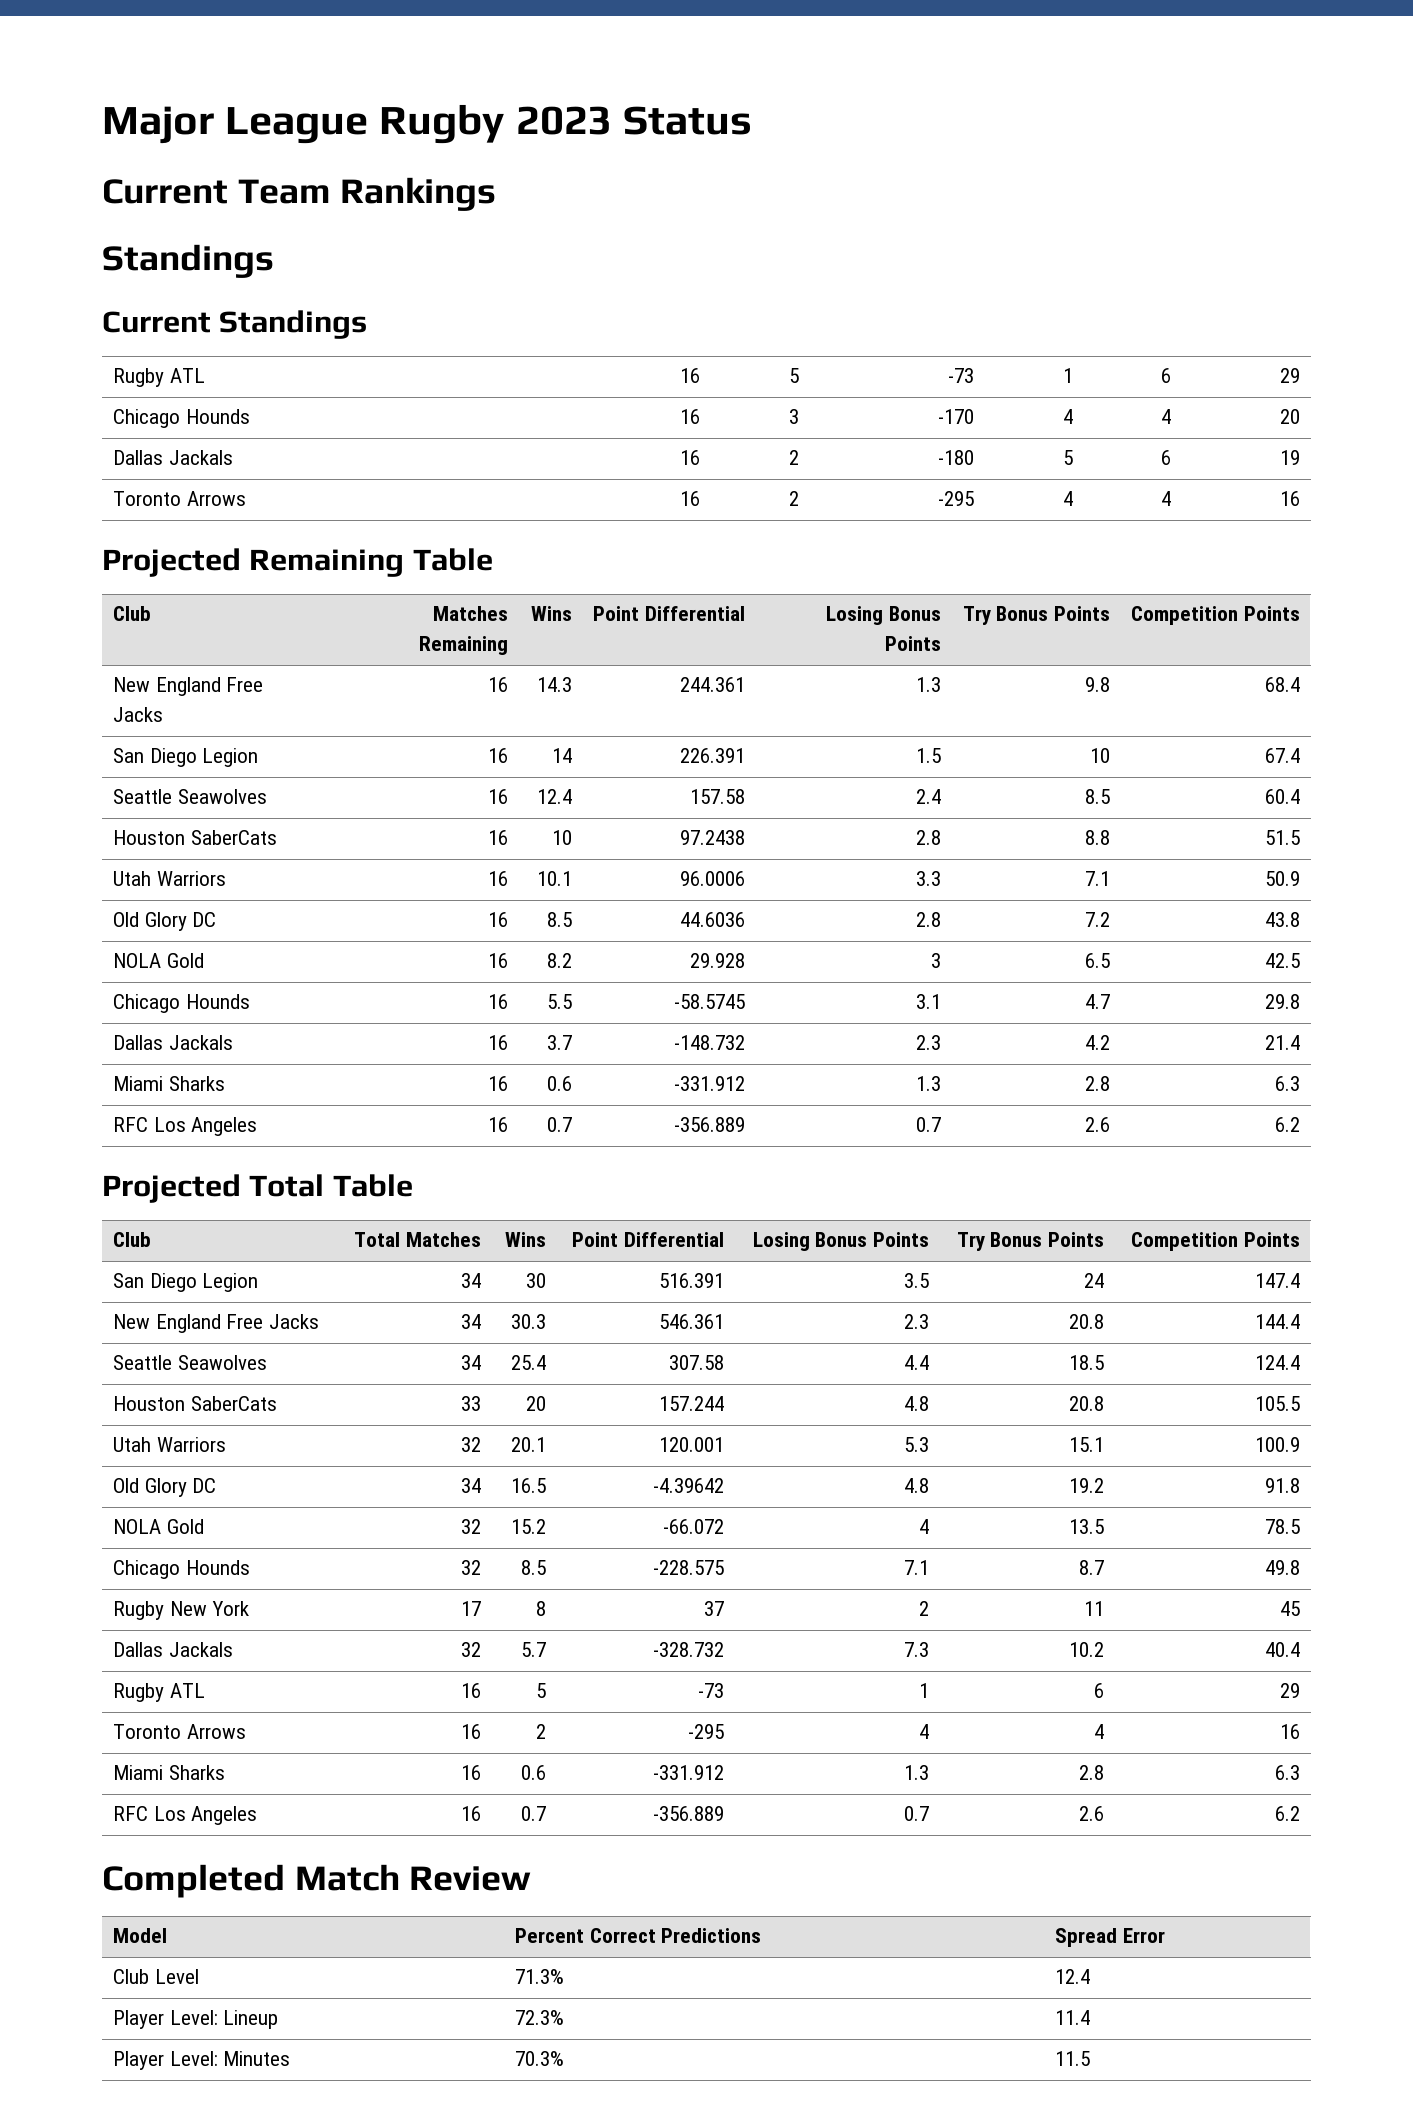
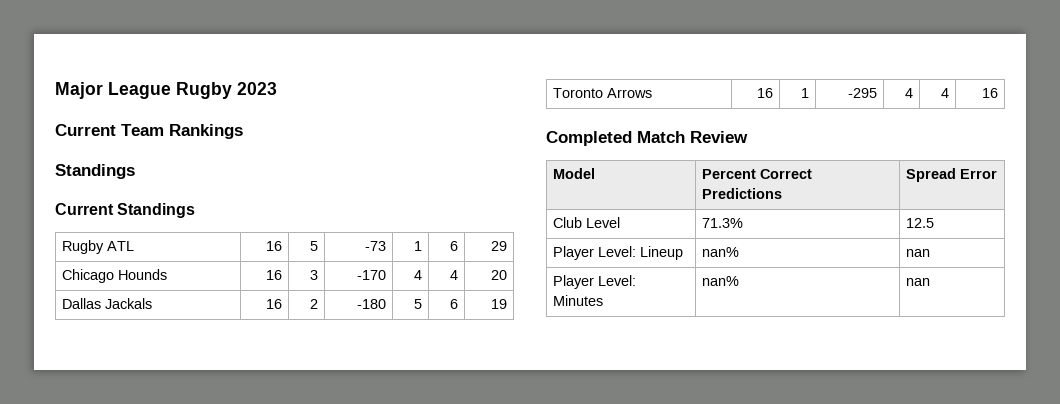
[622,106,752,135] Status -> (277, 88) none
[788,491,799,506] [937,491,974,506] [1062,491,1073,506] [1160,491,1171,506] [1279,491,1300,506] [102,548,493,577] [113,606,152,621] [432,606,508,621] [418,636,508,655] [530,606,572,621] [593,606,745,621] [826,606,941,625] [884,636,941,651] [962,606,1110,625] [1131,606,1300,625] [113,677,264,696] [113,707,164,722] [487,677,508,692] [536,677,572,692] [679,677,745,692] [915,677,941,692] [1084,677,1110,692] [1264,677,1300,692] [113,748,259,767] [487,748,508,763] [551,748,572,763] [679,748,745,763] [915,748,941,763] [1089,748,1110,763] [1264,748,1300,763] [113,789,267,804] [487,789,508,804] [536,789,572,804] [689,789,745,804] [915,789,941,804] [1084,789,1110,804] [1264,789,1300,804] [113,830,277,845] [487,830,508,845] [551,830,572,845] [679,830,745,845] [915,830,941,845] [1084,830,1110,845] [1264,830,1300,845] [113,871,226,886] [487,871,508,886] [536,871,572,886] [679,871,745,886] [915,871,941,886] [1084,871,1110,886] [1264,871,1300,886] [113,912,217,931] [487,912,508,927] [546,912,572,927] [679,912,745,927] [915,912,941,927] [1084,912,1110,927] [1264,912,1300,927] [113,953,204,968] [487,953,508,968] [546,953,572,968] [689,953,745,968] [930,953,941,968] [1084,953,1110,968] [1264,953,1300,968] [113,994,250,1013] [487,994,508,1009] [546,994,572,1009] [673,994,745,1009] [915,994,941,1009] [1084,994,1110,1009] [1264,994,1300,1009] [113,1035,233,1050] [487,1035,508,1050] [546,1035,572,1050] [673,1035,745,1050] [915,1035,941,1050] [1084,1035,1110,1050] [1264,1035,1300,1050] [113,1076,225,1091] [487,1076,508,1091] [546,1076,572,1091] [673,1076,745,1091] [915,1076,941,1091] [1084,1076,1110,1091] [1274,1076,1300,1091] [113,1117,258,1136] [487,1117,508,1132] [546,1117,572,1132] [673,1117,745,1132] [915,1117,941,1132] [1084,1117,1110,1132] [1274,1117,1300,1132] [102,1174,413,1203] [113,1232,152,1247] [354,1232,481,1247] [504,1232,546,1247] [572,1232,724,1247] [752,1232,929,1251] [956,1232,1104,1251] [1131,1232,1300,1251] [113,1273,259,1292] [460,1273,481,1288] [525,1273,546,1288] [658,1273,724,1288] [903,1273,929,1288] [1083,1273,1104,1288] [1254,1273,1300,1288] [113,1314,320,1333] [460,1314,481,1329] [510,1314,546,1329] [658,1314,724,1329] [903,1314,929,1329] [1068,1314,1104,1329] [1254,1314,1300,1329] [113,1355,267,1370] [460,1355,481,1370] [510,1355,546,1370] [668,1355,724,1370] [903,1355,929,1370] [1068,1355,1104,1370] [1254,1355,1300,1370] [113,1396,277,1411] [460,1396,481,1411] [525,1396,546,1411] [658,1396,724,1411] [903,1396,929,1411] [1068,1396,1104,1411] [1254,1396,1300,1411] [113,1437,226,1452] [460,1437,481,1452] [510,1437,546,1452] [658,1437,724,1452] [903,1437,929,1452] [1068,1437,1104,1452] [1254,1437,1300,1452] [113,1478,217,1497] [460,1478,481,1493] [510,1478,546,1493] [652,1478,724,1493] [903,1478,929,1493] [1068,1478,1104,1493] [1264,1478,1300,1493] [113,1519,204,1534] [460,1519,481,1534] [510,1519,546,1534] [662,1519,724,1534] [918,1519,929,1534] [1068,1519,1104,1534] [1264,1519,1300,1534] [113,1560,250,1579] [460,1560,481,1575] [520,1560,546,1575] [652,1560,724,1575] [903,1560,929,1575] [1078,1560,1104,1575] [1264,1560,1300,1575] [113,1601,250,1620] [460,1601,481,1616] [535,1601,546,1616] [703,1601,724,1616] [918,1601,929,1616] [1083,1601,1104,1616] [1279,1601,1300,1616] [113,1642,233,1657] [460,1642,481,1657] [520,1642,546,1657] [652,1642,724,1657] [903,1642,929,1657] [1068,1642,1104,1657] [1264,1642,1300,1657] [113,1683,205,1702] [460,1683,481,1698] [535,1683,546,1698] [697,1683,724,1698] [918,1683,929,1698] [1093,1683,1104,1698] [1279,1683,1300,1698] [113,1724,246,1739] [460,1724,481,1739] [535,1724,546,1739] [687,1724,724,1739] [918,1724,929,1739] [1093,1724,1104,1739] [1279,1724,1300,1739] [113,1765,225,1780] [460,1765,481,1780] [520,1765,546,1780] [652,1765,724,1780] [903,1765,929,1780] [1078,1765,1104,1780] [1274,1765,1300,1780] [113,1806,258,1825] [460,1806,481,1821] [520,1806,546,1821] [652,1806,724,1821] [903,1806,929,1821] [1078,1806,1104,1821] [1274,1806,1300,1821] 2 | -295 | 4 | 4 | 16 // Projected Remaining Table // Club | Matches Remaining | Wins | Point Differential | Losing Bonus Points | Try Bonus Points | Competition Points // New England Free Jacks | 16 | 14.3 | 244.361 | 1.3 | 9.8 | 68.4 // San Diego Legion | 16 | 14 | 226.391 | 1.5 | 10 | 67.4 // Seattle Seawolves | 16 | 12.4 | 157.58 | 2.4 | 8.5 | 60.4 // Houston SaberCats | 16 | 10 | 97.2438 | 2.8 | 8.8 | 51.5 // Utah Warriors | 16 | 10.1 | 96.0006 | 3.3 | 7.1 | 50.9 // Old Glory DC | 16 | 8.5 | 44.6036 | 2.8 | 7.2 | 43.8 // NOLA Gold | 16 | 8.2 | 29.928 | 3 | 6.5 | 42.5 // Chicago Hounds | 16 | 5.5 | -58.5745 | 3.1 | 4.7 | 29.8 // Dallas Jackals | 16 | 3.7 | -148.732 | 2.3 | 4.2 | 21.4 // Miami Sharks | 16 | 0.6 | -331.912 | 1.3 | 2.8 | 6.3 // RFC Los Angeles | 16 | 0.7 | -356.889 | 0.7 | 2.6 | 6.2 // Projected Total Table // Club | Total Matches | Wins | Point Differential | Losing Bonus Points | Try Bonus Points | Competition Points // San Diego Legion | 34 | 30 | 516.391 | 3.5 | 24 | 147.4 // New England Free Jacks | 34 | 30.3 | 546.361 | 2.3 | 20.8 | 144.4 // Seattle Seawolves | 34 | 25.4 | 307.58 | 4.4 | 18.5 | 124.4 // Houston SaberCats | 33 | 20 | 157.244 | 4.8 | 20.8 | 105.5 // Utah Warriors | 32 | 20.1 | 120.001 | 5.3 | 15.1 | 100.9 // Old Glory DC | 34 | 16.5 | -4.39642 | 4.8 | 19.2 | 91.8 // NOLA Gold | 32 | 15.2 | -66.072 | 4 | 13.5 | 78.5 // Chicago Hounds | 32 | 8.5 | -228.575 | 7.1 | 8.7 | 49.8 // Rugby New York | 17 | 8 | 37 | 2 | 11 | 45 // Dallas Jackals | 32 | 5.7 | -328.732 | 7.3 | 10.2 | 40.4 // Rugby ATL | 16 | 5 | -73 | 1 | 6 | 29 // Toronto Arrows | 16 | 2 | -295 | 4 | 4 | 16 // Miami Sharks | 16 | 0.6 | -331.912 | 1.3 | 2.8 | 6.3 // RFC Los Angeles | 16 | 0.7 | -356.889 | 0.7 | 2.6 | 6.2 -> [800,88,809,98] [847,88,877,98] [904,88,913,98] [940,88,949,98] [981,88,998,98] 1 | -295 | 4 | 4 | 16
[1055,1969,1091,1984] 12.4 -> [906,218,935,228] 12.5
[515,2010,565,2025] [1055,2010,1091,2025] 72.3% | 11.4 -> [702,247,740,257] [906,249,931,257] nan% | nan
[515,2051,565,2066] [1055,2051,1091,2066] 70.3% | 11.5 -> [702,276,740,286] [906,278,931,286] nan% | nan

